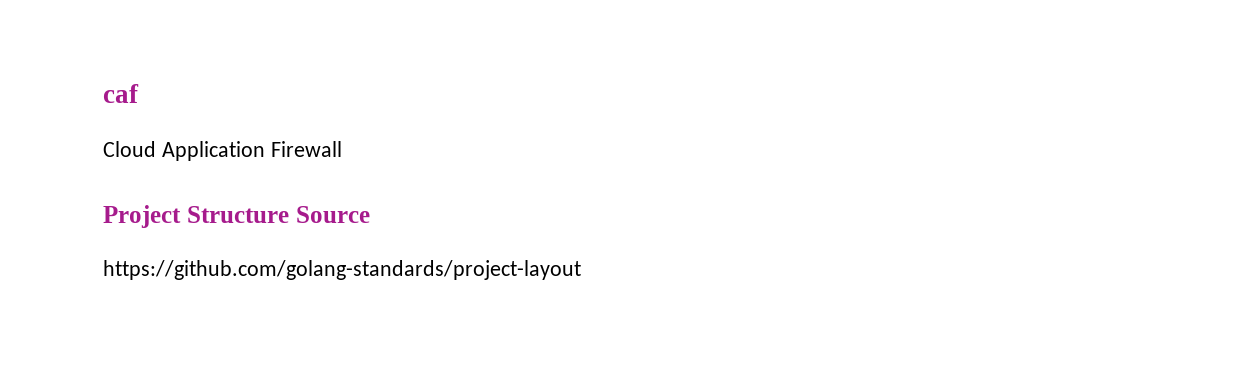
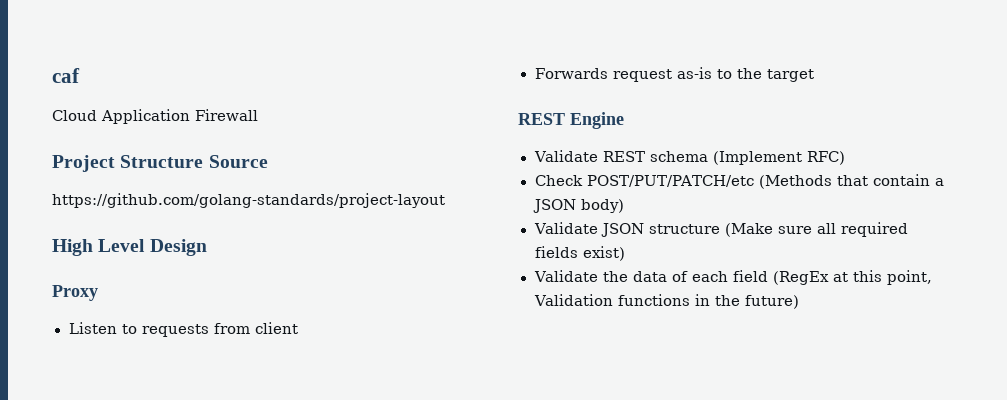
(581, 270) none -> [52,239,207,256] [52,285,98,301] [68,322,298,337] [534,67,814,82] [518,112,624,129] [533,150,846,165] [534,174,945,189] [532,199,624,213] [533,222,909,237] [534,246,625,261] [533,270,933,285] [533,294,800,309] // High Level Design // Proxy // Listen to requests from client // Forwards request as-is to the target // REST Engine // Validate REST schema (Implement RFC) // Check POST/PUT/PATCH/etc (Methods that contain a JSON body) // Validate JSON structure (Make sure all required fields exist) // Validate the data of each field (RegEx at this point, Validation functions in the future)

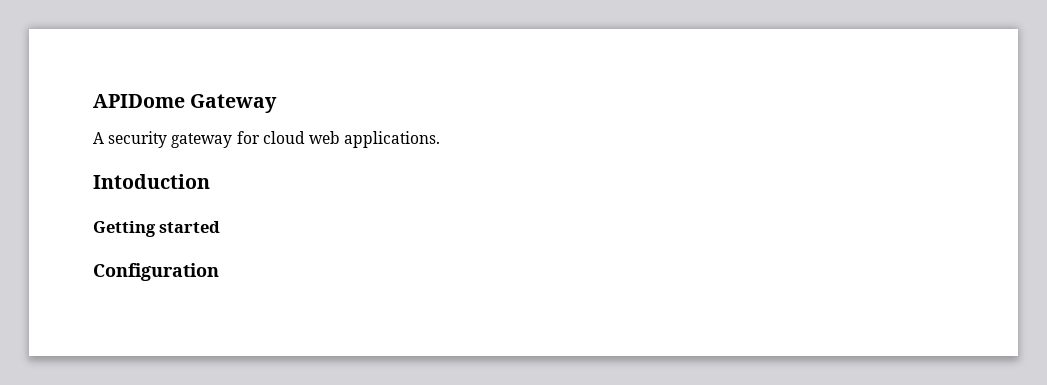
[52,68,80,83] [52,109,258,124] [52,155,268,172] [52,193,445,208] [52,239,207,256] [52,285,98,301] [68,322,298,337] [534,67,814,82] [518,112,624,129] [533,150,846,165] [534,174,945,189] [532,199,624,213] [533,222,909,237] [534,246,625,261] [533,270,933,285] [533,294,800,309] caf // Cloud Application Firewall // Project Structure Source // https://github.com/golang-standards/project-layout // High Level Design // Proxy // Listen to requests from client // Forwards request as-is to the target // REST Engine // Validate REST schema (Implement RFC) // Check POST/PUT/PATCH/etc (Methods that contain a JSON body) // Validate JSON structure (Make sure all required fields exist) // Validate the data of each field (RegEx at this point, Validation functions in the future) -> [93,94,278,113] [93,131,441,148] [93,174,210,189] [93,221,221,237] [93,263,219,281] APIDome Gateway // A security gateway for cloud web applications. // Intoduction // Getting started // Configuration

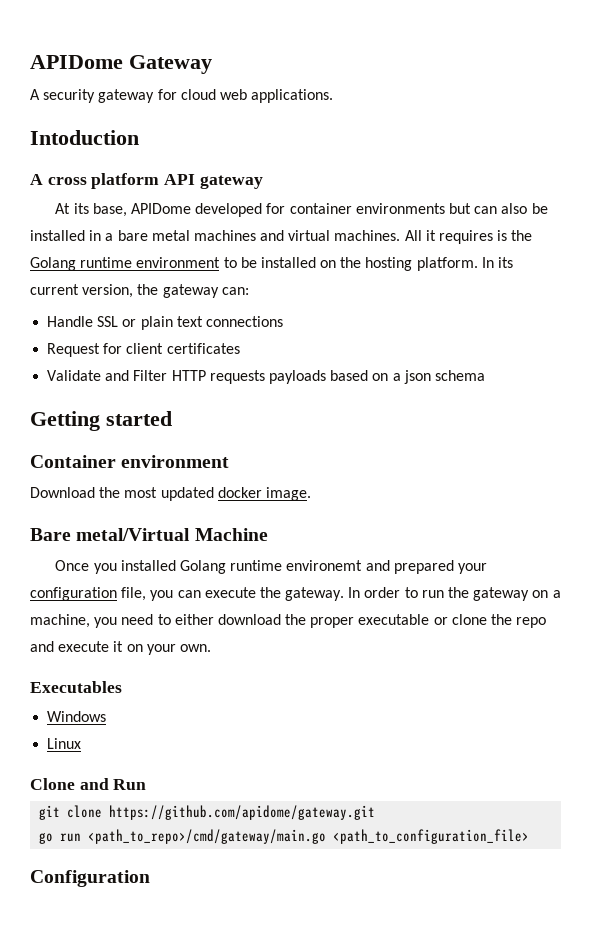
[93,221,221,237] Getting started -> [30,173,263,189] [55,203,548,217] [30,230,533,244] [30,257,514,271] [30,284,249,298] [47,316,283,330] [47,343,240,357] [47,370,485,384] [30,411,172,431] [30,455,230,468] [30,487,311,501] [30,528,268,541] [55,560,487,574] [30,587,561,601] [30,614,547,628] [30,641,211,655] [30,681,122,693] [47,711,107,722] [47,738,82,749] [30,778,147,790] [39,805,376,820] [39,829,530,844] A cross platform API gateway // At its base, APIDome developed for container environments but can also be installed in a bare metal machines and virtual machines. All it requires is the Golang runtime environment to be installed on the hosting platform. In its current version, the gateway can: // Handle SSL or plain text connections // Request for client certificates // Validate and Filter HTTP requests payloads based on a json schema // Getting started // Container environment // Download the most updated docker image. // Bare metal/Virtual Machine // Once you installed Golang runtime environemt and prepared your configuration file, you can execute the gateway. In order to run the gateway on a machine, you need to either download the proper executable or clone the repo and execute it on your own. // Executables // Windows // Linux // Clone and Run // git clone https://github.com/apidome/gateway.git // go run <path_to_repo>/cmd/gateway/main.go <path_to_configuration_file>

